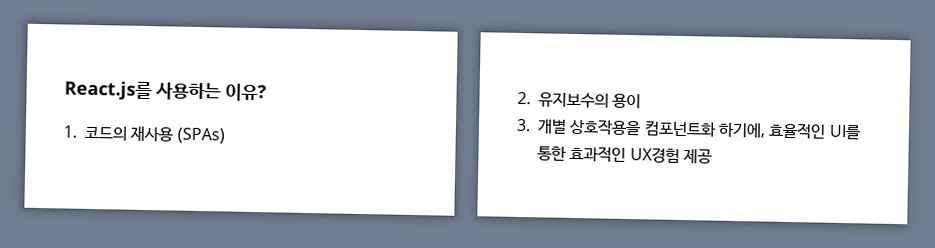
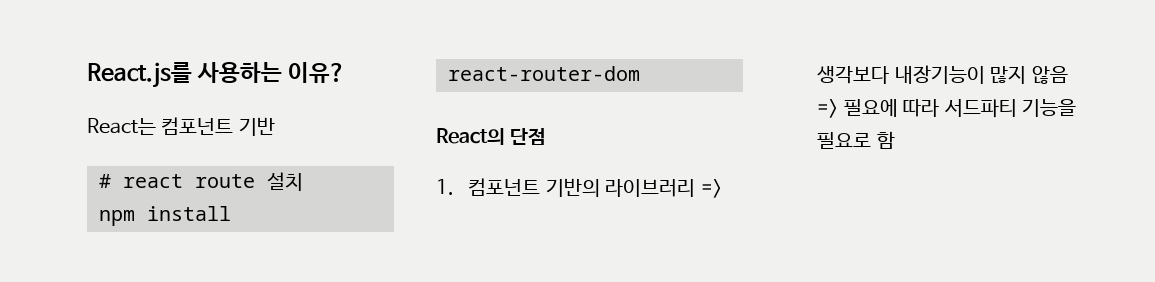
[63,125,225,144] [517,91,642,109] [516,118,862,140] [537,145,713,164] 1. 코드의 재사용 (SPAs) // 2. 유지보수의 용이 // 3. 개별 상호작용을 컴포넌트화 하기에, 효율적인 UI를 통한 효과적인 UX경험 제공 -> [87,117,275,136] [99,172,303,191] [99,206,231,226] [448,66,640,81] [436,128,547,145] [436,178,722,198] [817,65,1068,84] [817,99,1076,118] [817,131,895,149] React는 컴포넌트 기반 // # react route 설치 // npm install react-router-dom // React의 단점 // 1. 컴포넌트 기반의 라이브러리 => 생각보다 내장기능이 많지 않음 => 필요에 따라 서드파티 기능을 필요로 함

